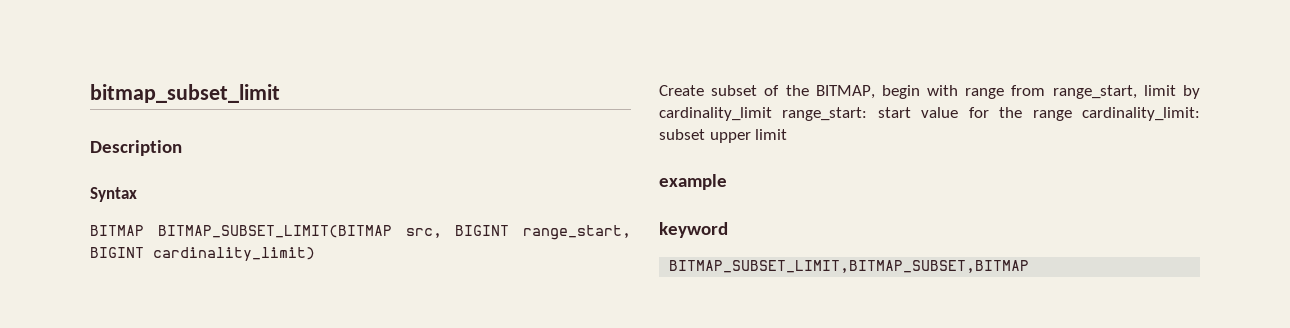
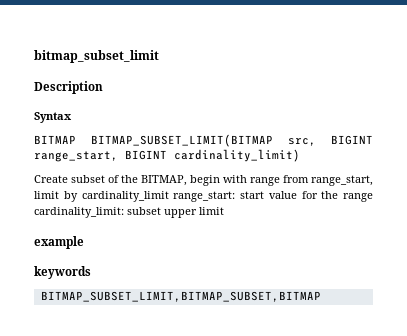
[659,222,728,238] keyword -> [34,266,91,279] keywords

